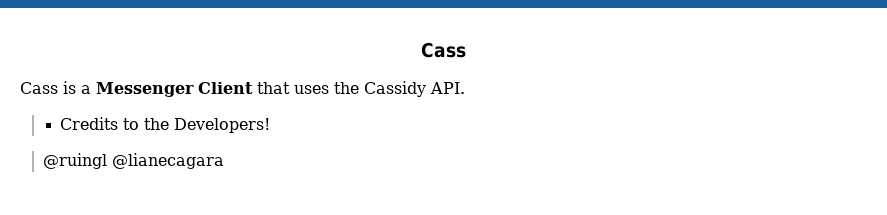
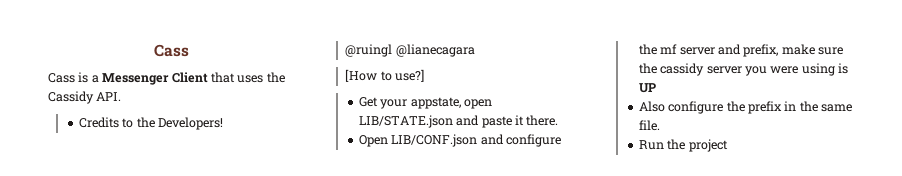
(224, 161) none -> [345,69,424,82] [358,97,493,109] [358,115,559,128] [358,134,562,147] [638,44,844,57] [638,63,849,76] [638,83,656,93] [638,101,853,114] [638,120,660,131] [638,139,728,152] // [How to use?] // Get your appstate, open LIB/STATE.json and paste it there. // Open LIB/CONF.json and configure the mf server and prefix, make sure the cassidy server you were using is UP // Also configure the prefix in the same file. // Run the project

